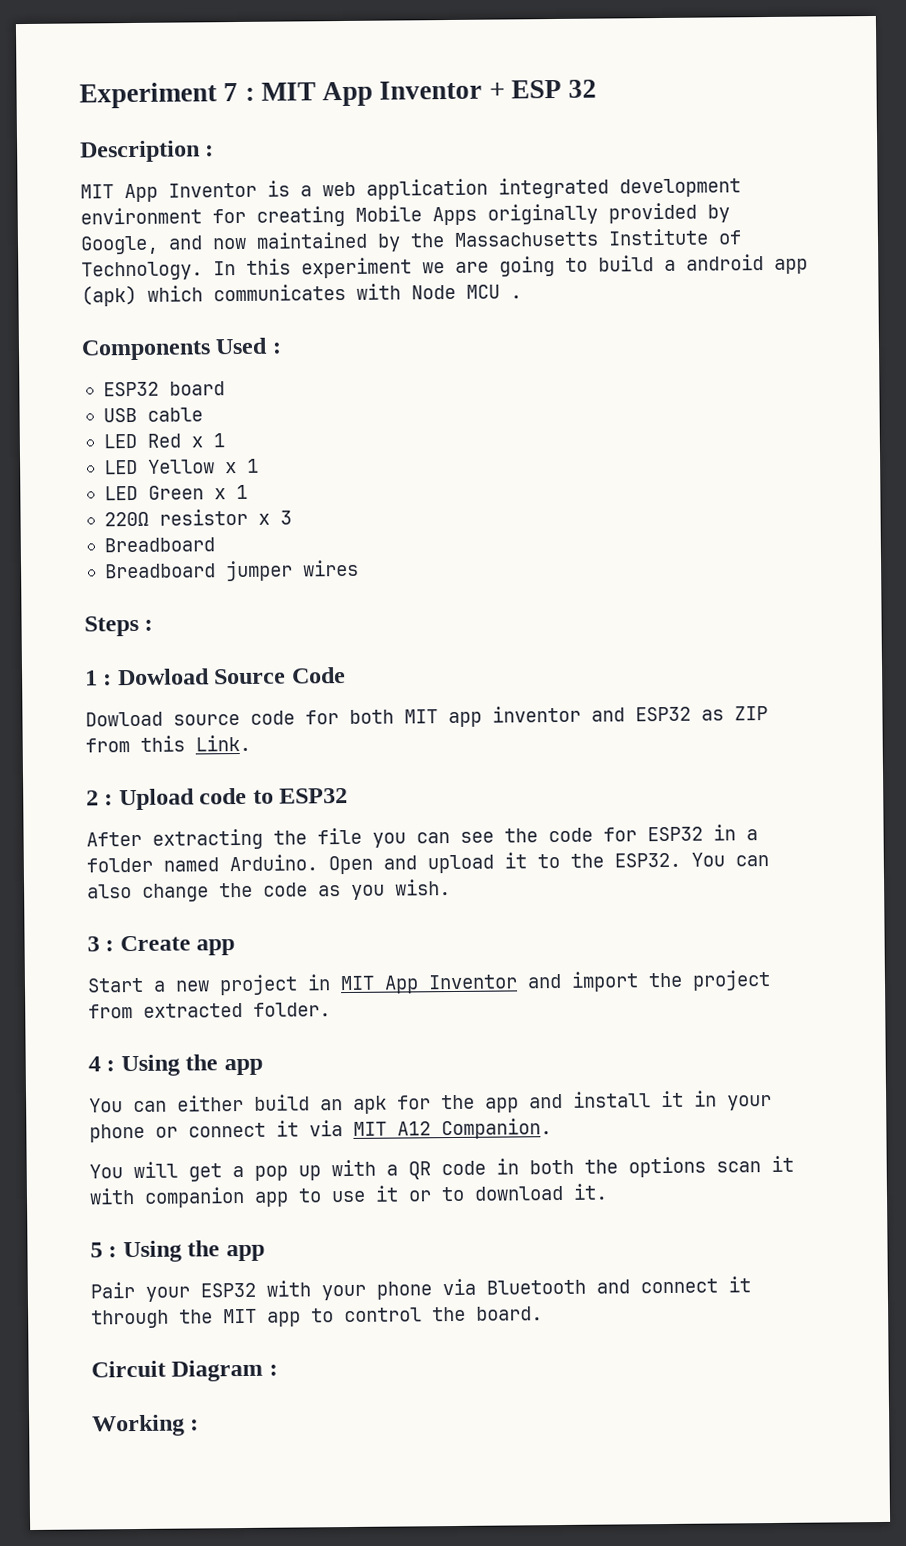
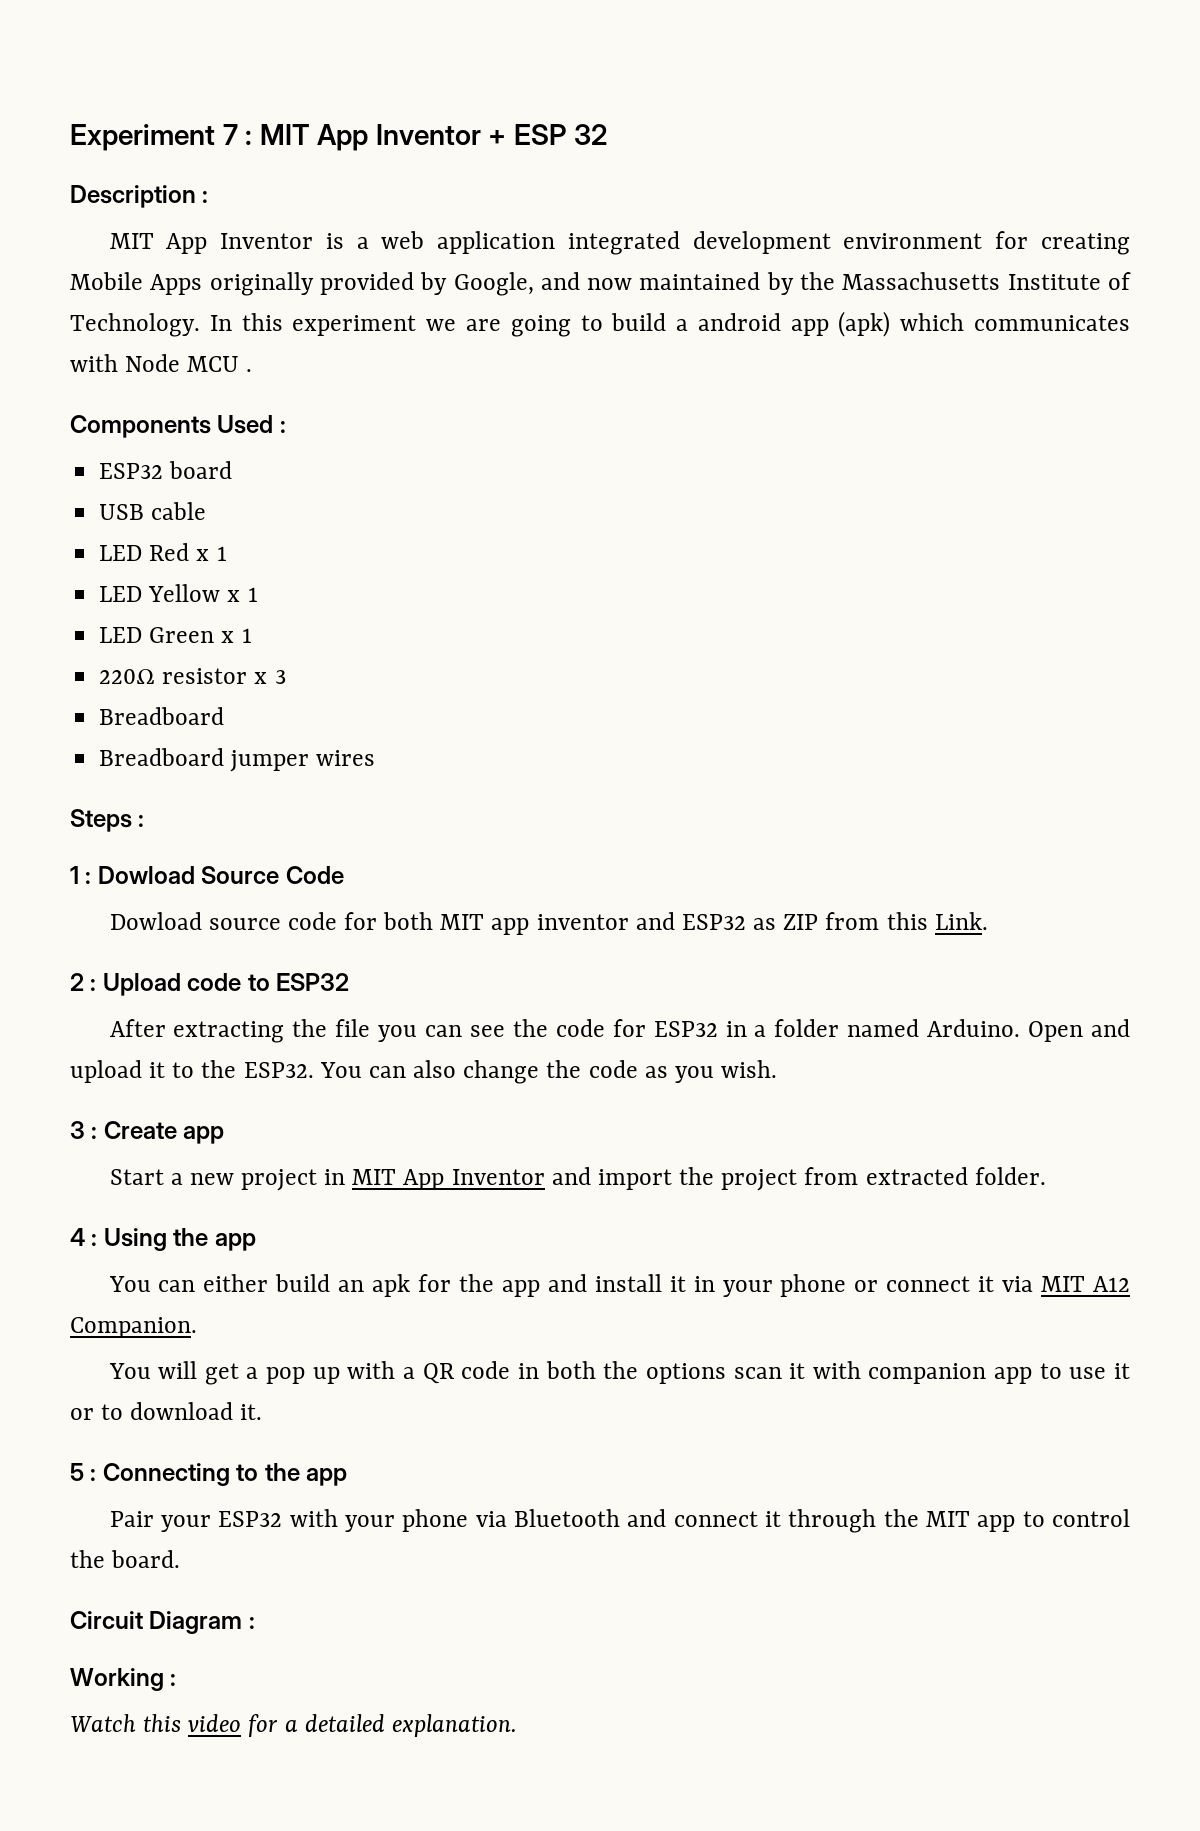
[122,1240,182,1263] Using -> [102,1463,259,1486] Connecting to
(200, 1425) none -> [70,1714,517,1737] // Watch this video for a detailed explanation.

